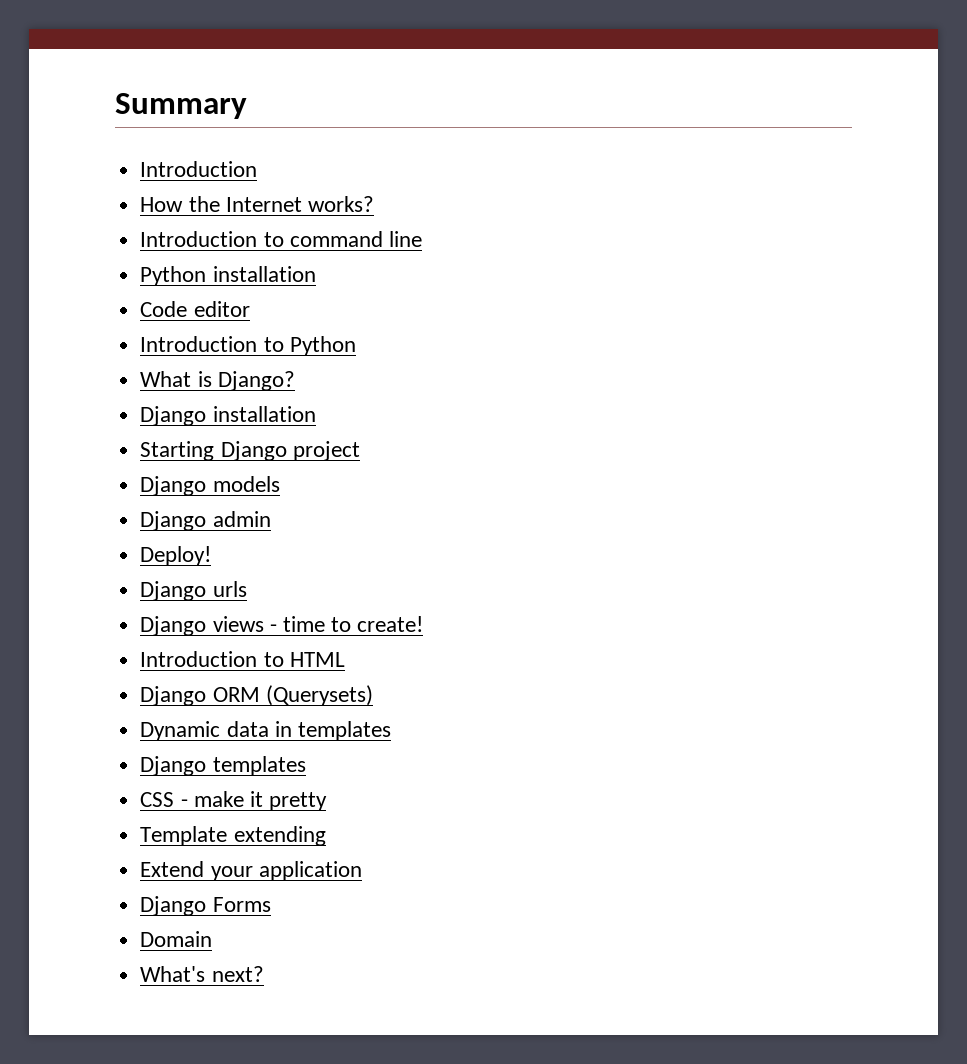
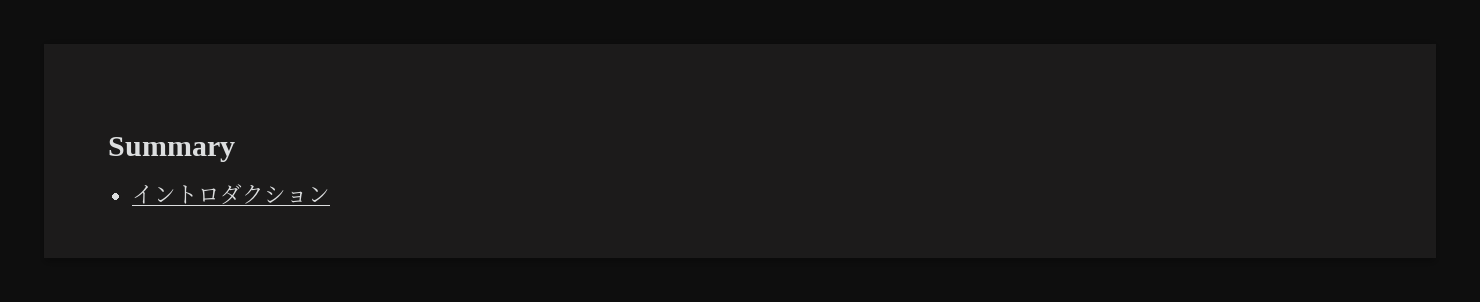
[140,161,258,177] [140,196,374,212] [140,231,422,247] [140,266,316,286] [140,301,250,317] [140,336,356,356] [140,371,295,391] [140,406,316,426] [140,441,360,461] [140,476,280,496] [140,511,271,531] [140,546,212,566] [140,581,247,601] [140,616,424,636] [140,651,345,667] [140,685,373,706] [140,721,391,741] [140,756,306,776] [140,791,328,811] [140,826,326,846] [140,861,362,881] [140,896,271,916] [140,931,213,947] [140,966,264,982] Introduction // How the Internet works? // Introduction to command line // Python installation // Code editor // Introduction to Python // What is Django? // Django installation // Starting Django project // Django models // Django admin // Deploy! // Django urls // Django views - time to create! // Introduction to HTML // Django ORM (Querysets) // Dynamic data in templates // Django templates // CSS - make it pretty // Template extending // Extend your application // Django Forms // Domain // What's next? -> [131,184,330,205] イントロダクション

